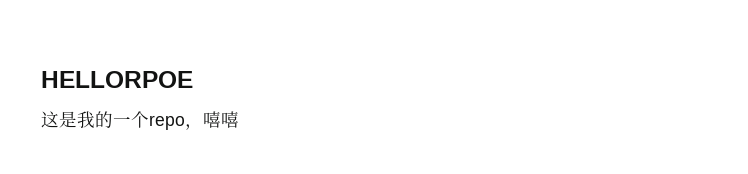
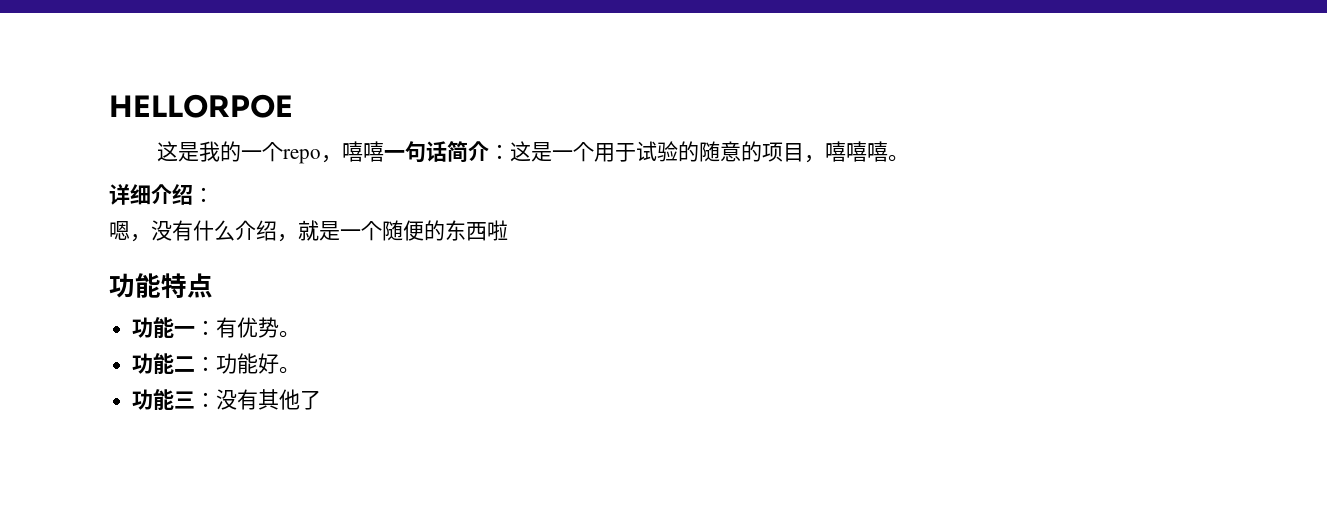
(239, 119) none -> [383,141,909,163] [109,184,214,205] [109,220,508,242] [109,273,213,299] [132,317,301,338] [132,353,301,374] [132,389,322,410] 一句话简介：这是一个用于试验的随意的项目，嘻嘻嘻。 // 详细介绍： // 嗯，没有什么介绍，就是一个随便的东西啦 // 功能特点 // 功能一：有优势。 // 功能二：功能好。 // 功能三：没有其他了

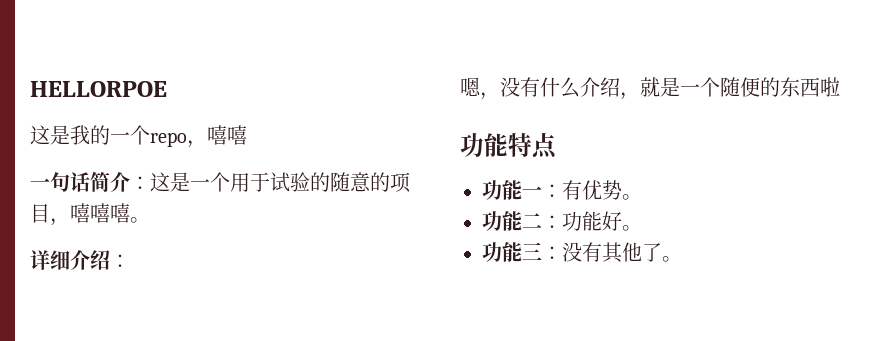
(384, 151) none -> (247, 135) //
(322, 400) none -> [662,256,682,262] 。

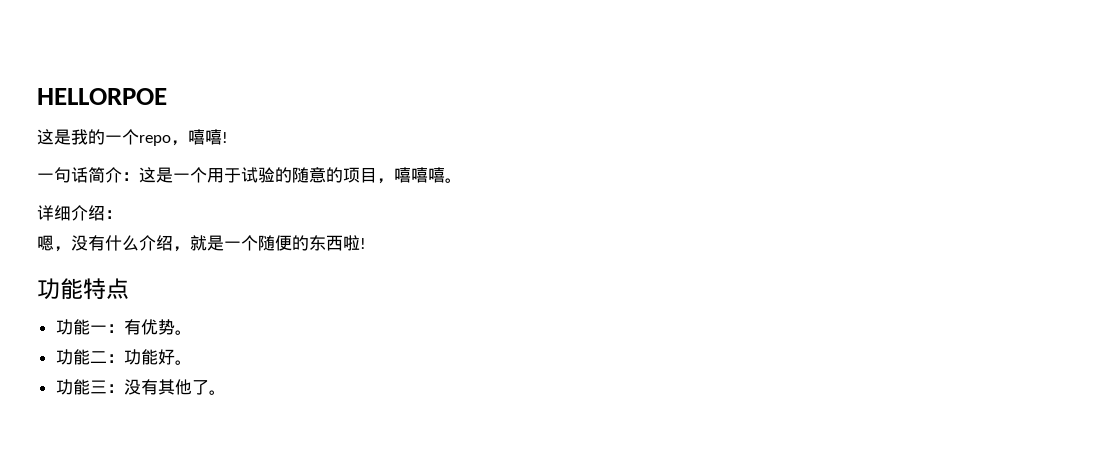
(247, 135) none -> [222,132,228,143] !
(840, 87) none -> [360,238,366,249] !

